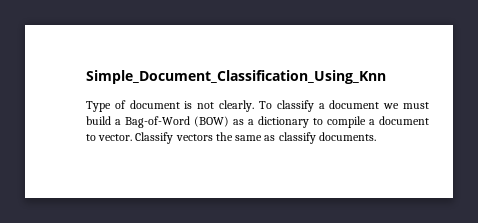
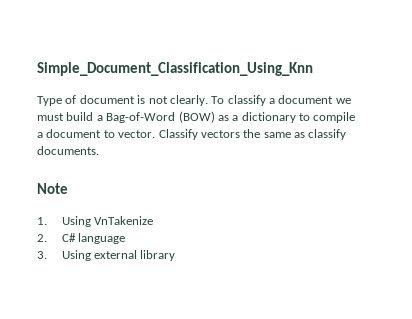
(376, 136) none -> [37,183,68,194] [37,216,154,227] [37,233,126,244] [37,250,176,261] // Note // 1. Using VnTakenize // 2. C# language // 3. Using external library

